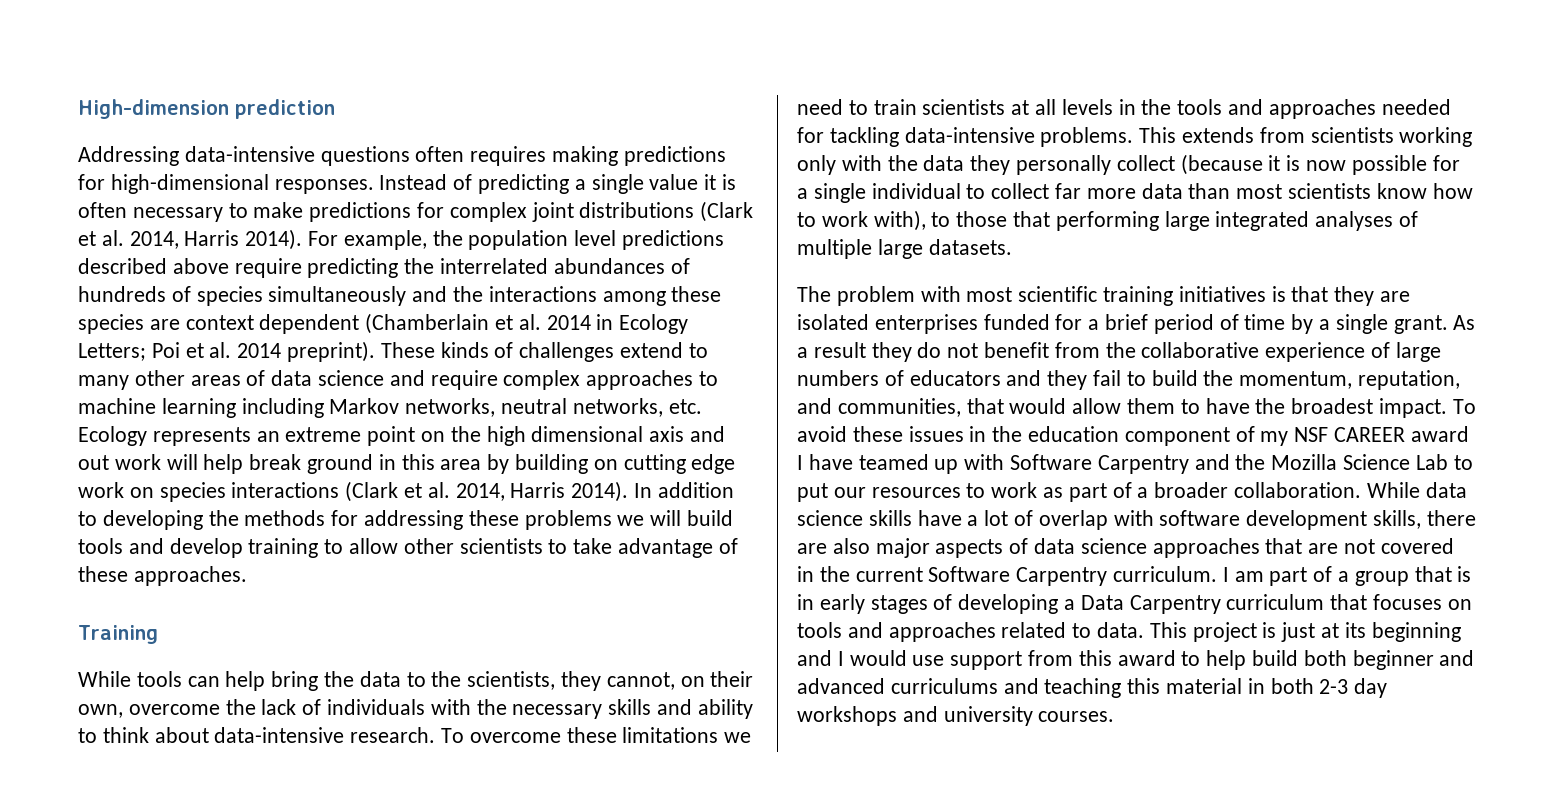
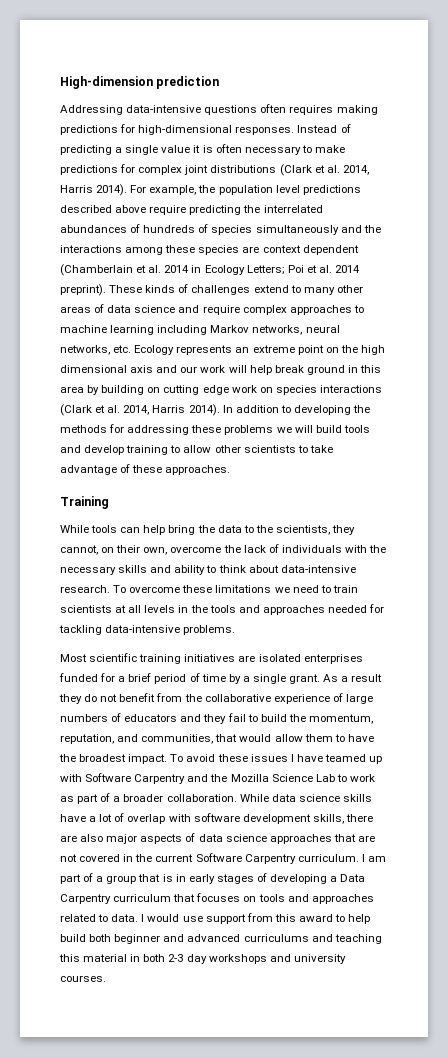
[501,398,568,414] neutral -> [305,325,340,333] neural
[78,455,109,470] out -> [180,366,198,373] our
[1139,127,1473,147] [797,154,1460,175] [797,183,1473,203] [797,210,1419,231] [797,239,1012,259] [797,286,1375,306] This extends from scientists working only with the data they personally collect (because it is now possible for a single individual to collect far more data than most scientists know how to work with), to those that performing large integrated analyses of multiple large datasets. // The problem with most scientific training initiatives is that they -> [60,653,236,664] // Most scientific training initiatives
[969,426,1469,446] in the education component of my NSF CAREER award -> (288, 758) none
[797,483,986,502] put our resources to -> (347, 778) none
[1149,622,1461,642] [797,650,832,666] This project is just at its beginning and -> (139, 918) none

